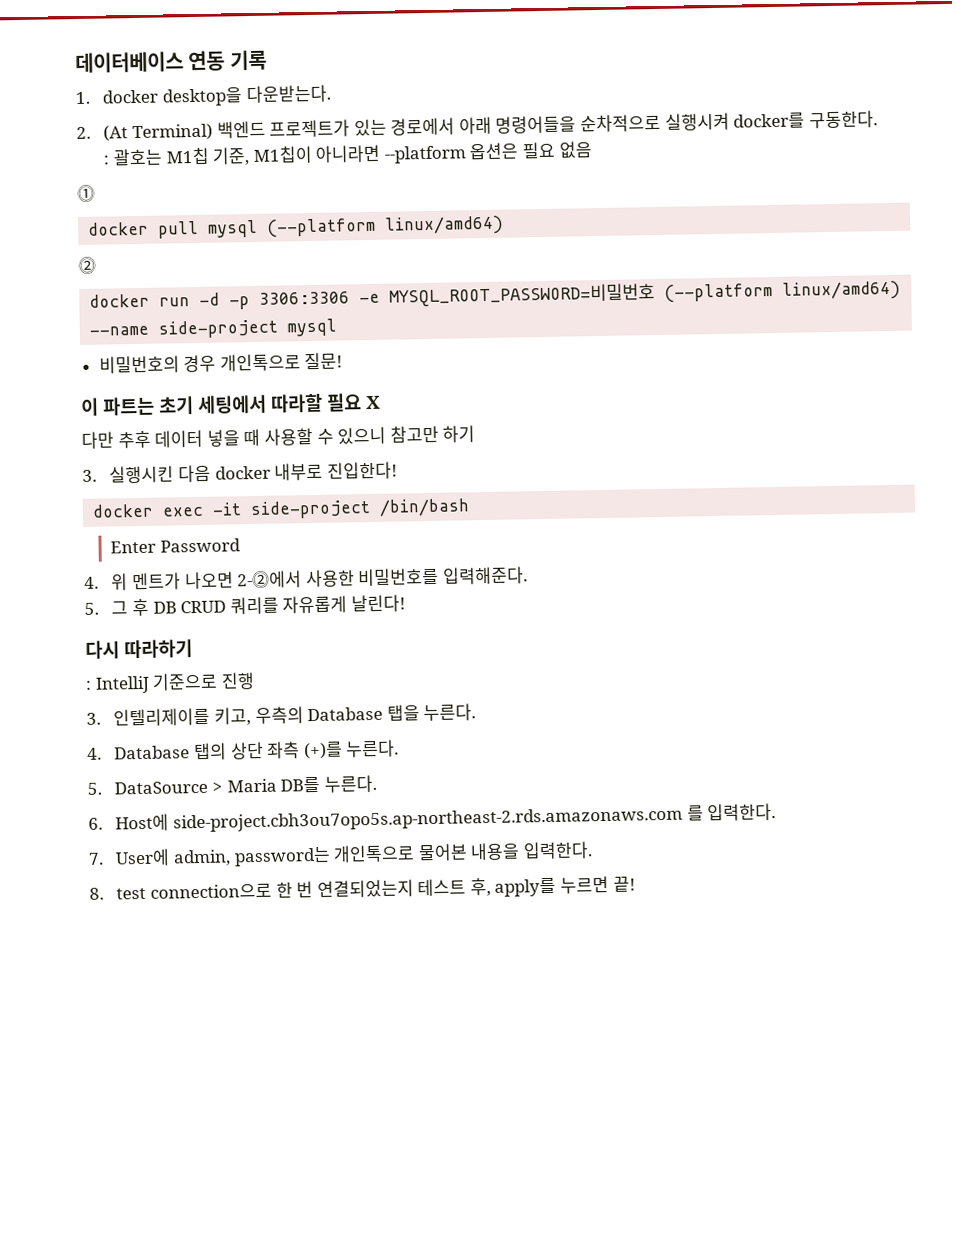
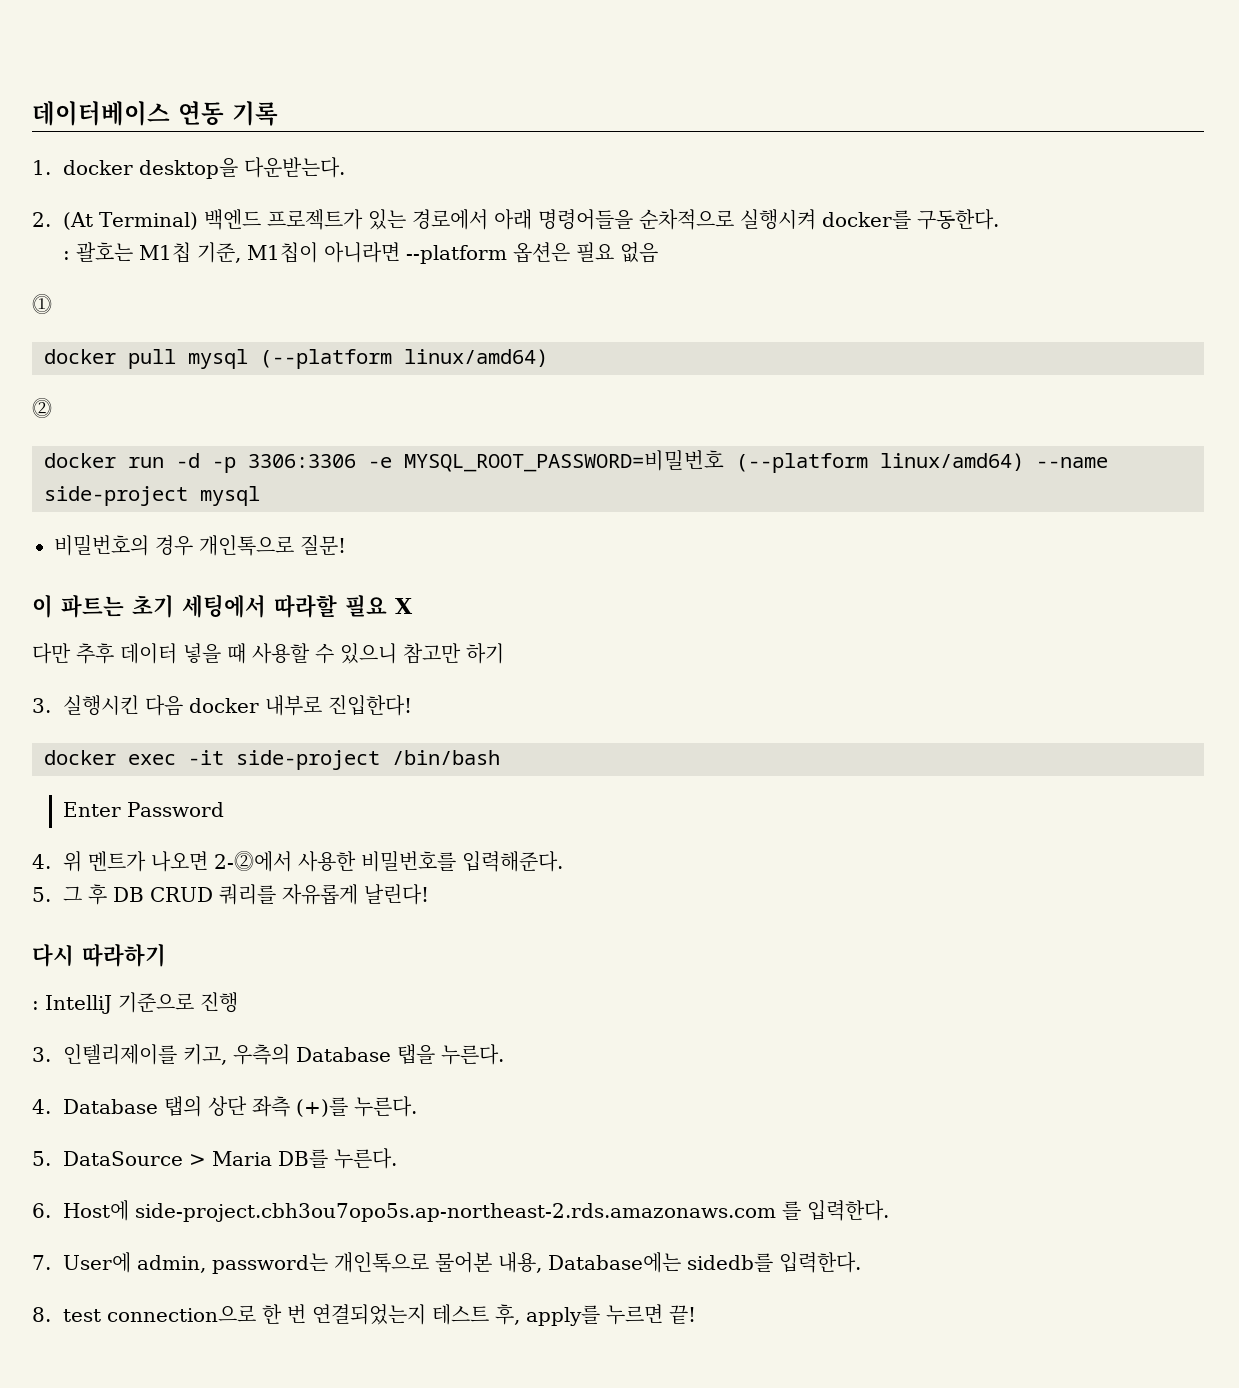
[470,842,521,861] 내용을 -> [497,1252,773,1273] 내용, Database에는 sidedb를

